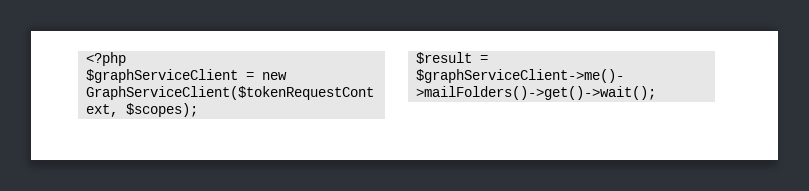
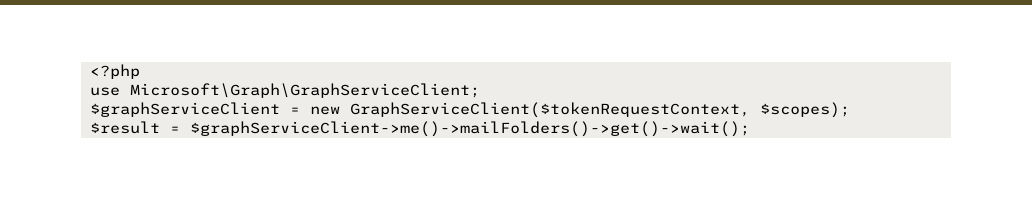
(127, 59) none -> [90,83,481,98] // use Microsoft\Graph\GraphServiceClient;

